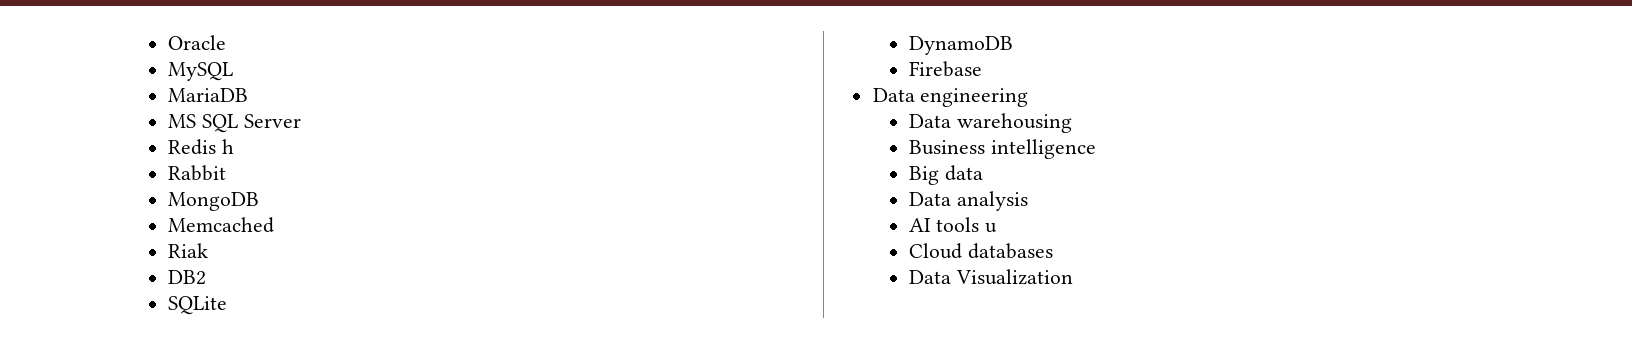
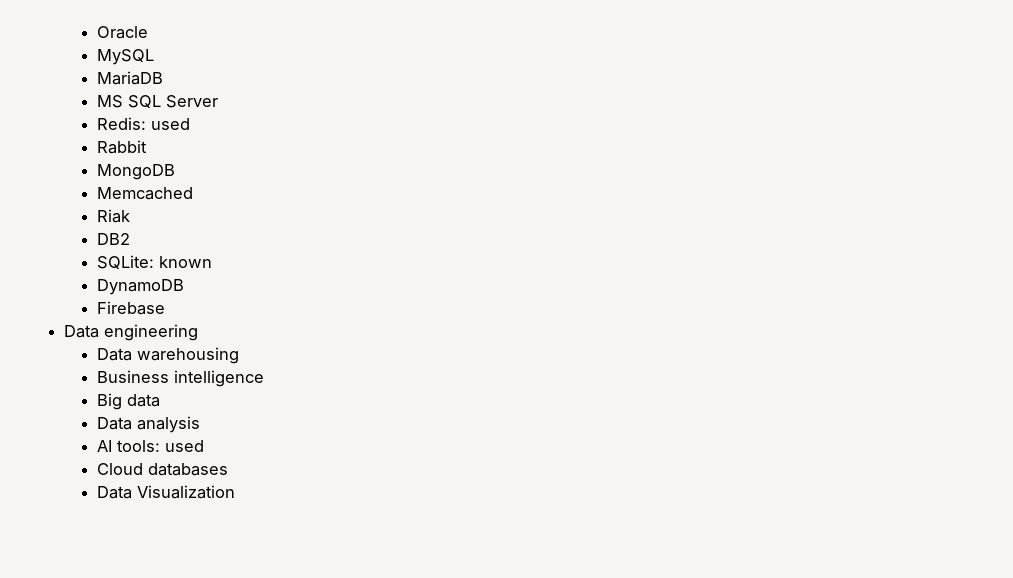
[168,139,234,155] Redis h -> [96,117,190,130] Redis: used
[168,296,228,315] SQLite -> [96,255,212,269] SQLite: known
[935,217,997,233] tools u -> [116,440,204,452] tools: used

